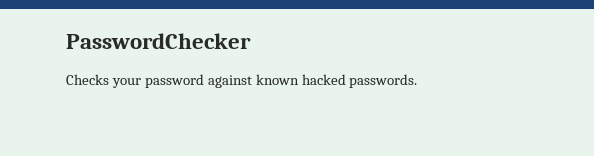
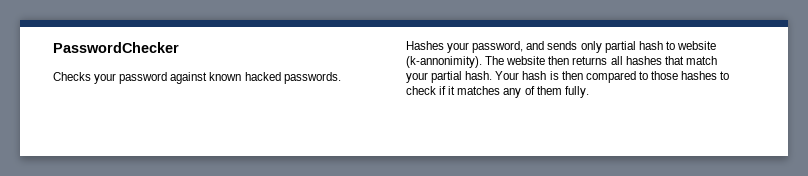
(418, 81) none -> [406,41,716,53] [406,56,717,68] [406,71,730,83] [406,86,589,98] // Hashes your password, and sends only partial hash to website (k-annonimity). The website then returns all hashes that match your partial hash. Your hash is then compared to those hashes to check if it matches any of them fully.

